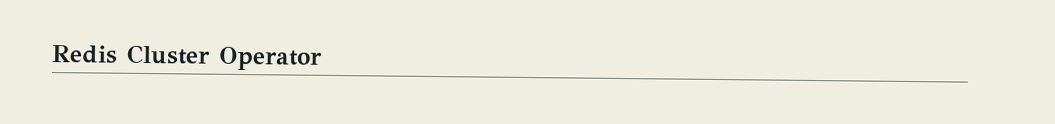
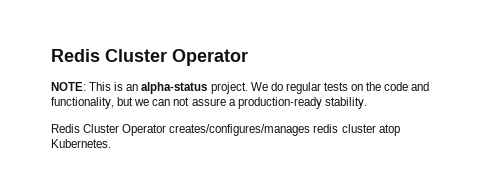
[51,44,323,71] Redis Cluster Operator -> [51,49,248,66] [51,82,430,94] [51,97,367,109] [51,124,400,136] [51,139,111,148] Redis Cluster Operator // NOTE: This is an alpha-status project. We do regular tests on the code and functionality, but we can not assure a production-ready stability. // Redis Cluster Operator creates/configures/manages redis cluster atop Kubernetes.

